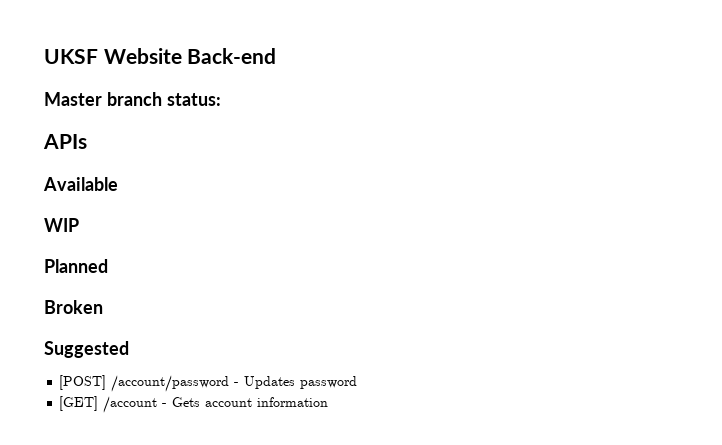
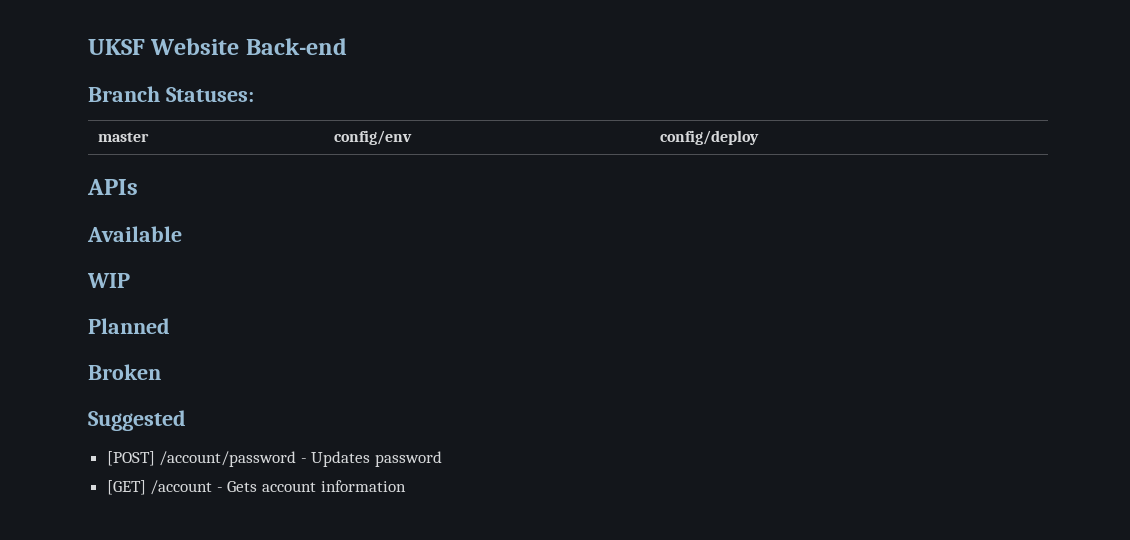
[44,92,221,106] Master branch status: -> [88,86,254,102] [97,132,149,142] [333,130,412,145] [659,130,759,145] Branch Statuses: // master | config/env | config/deploy

